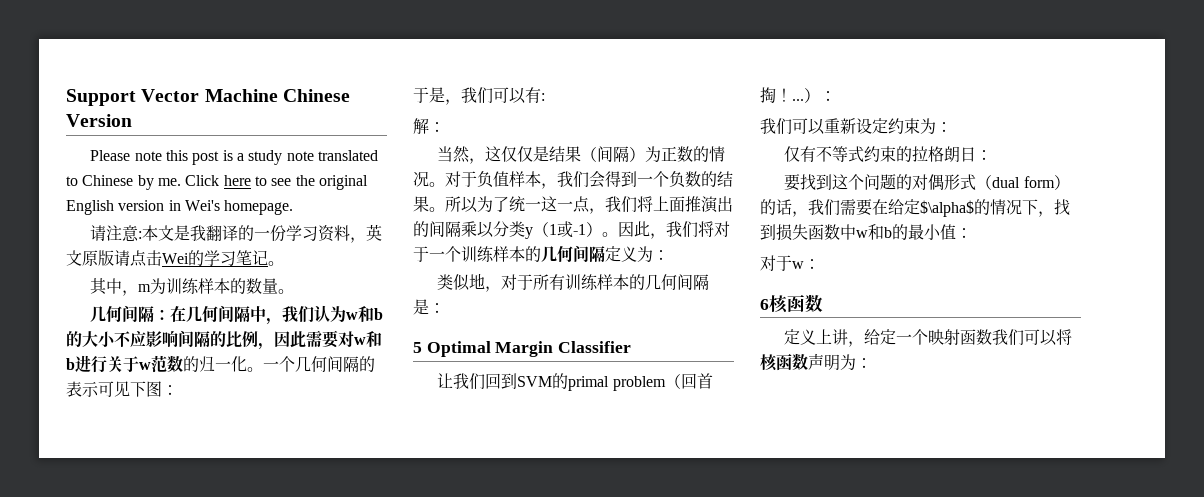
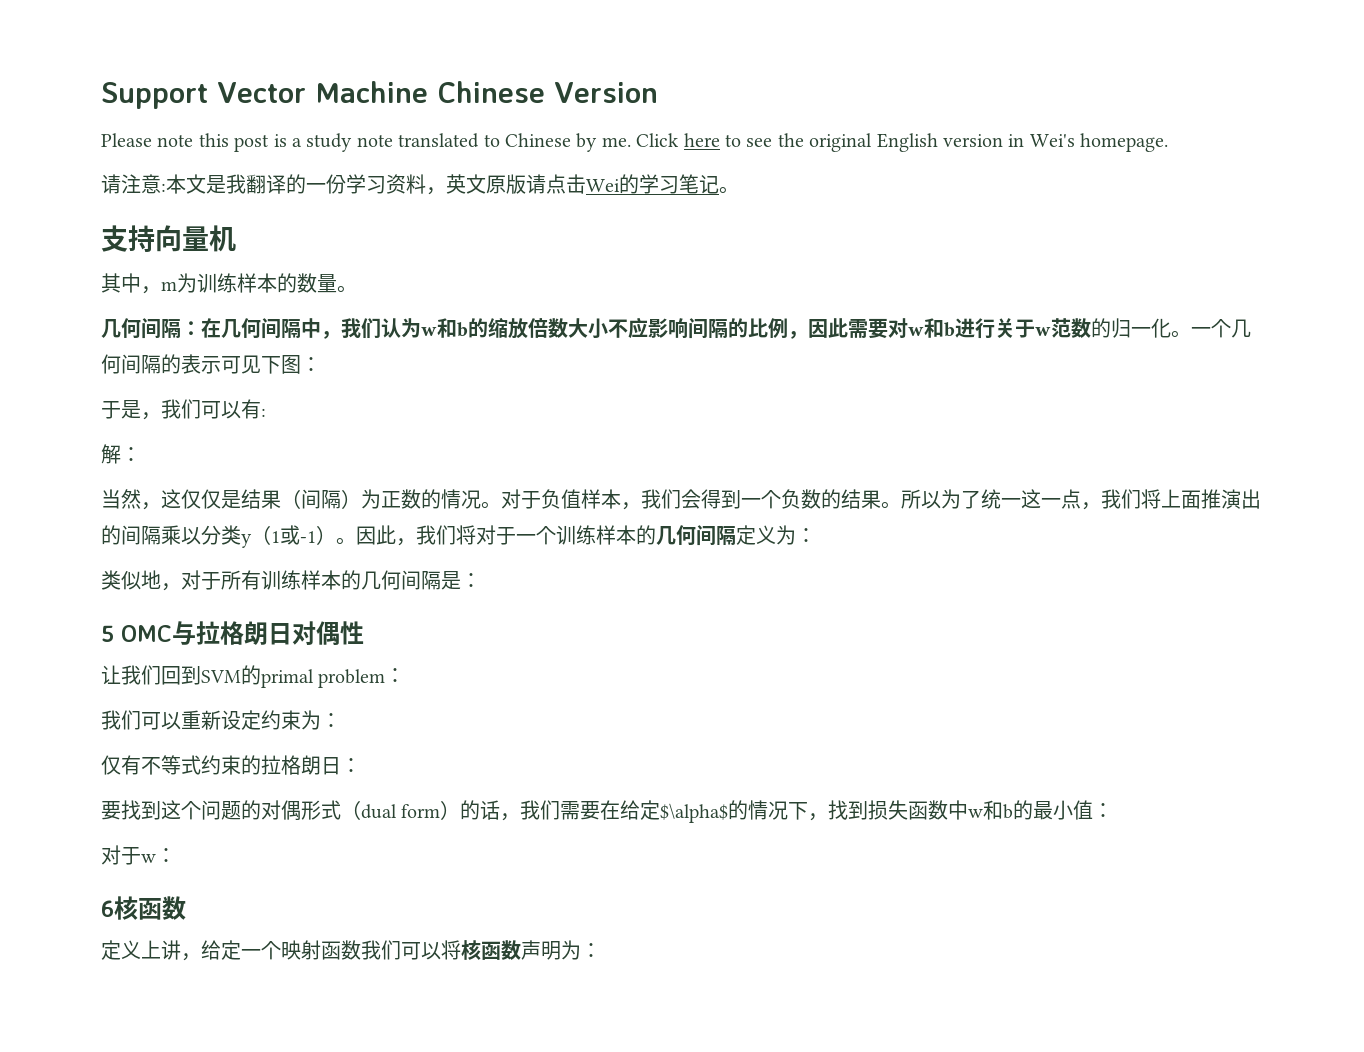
(284, 263) none -> [101,225,236,252] // 支持向量机
(82, 339) none -> [488,317,568,339] 缩放倍数
[426,341,632,357] Optimal Margin Classifier -> [121,621,364,646] OMC与拉格朗日对偶性
[664,373,713,389] [760,87,820,103] （回首掏！...） -> (386, 678) none

